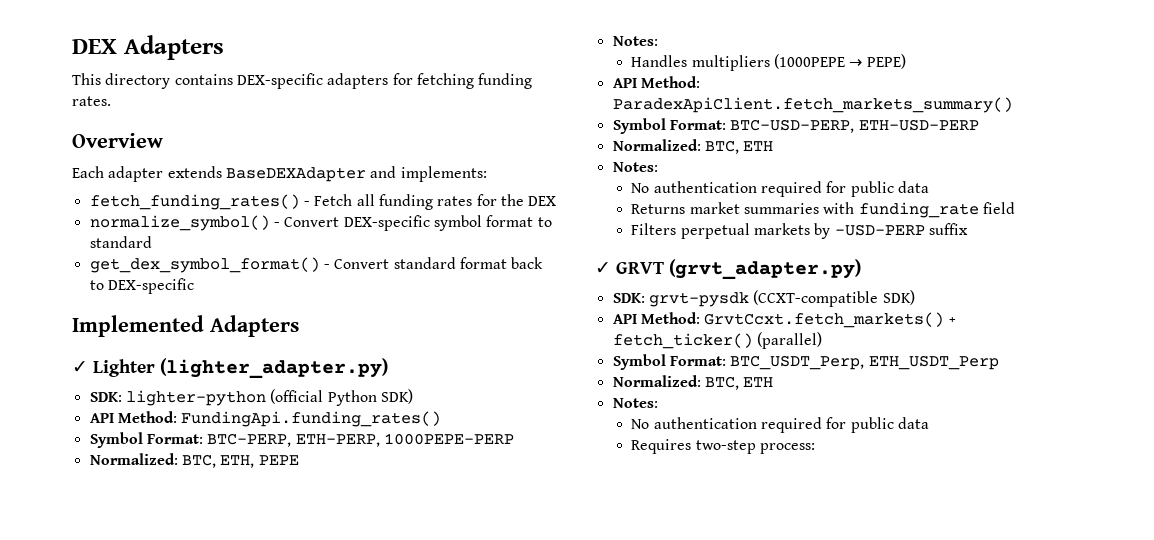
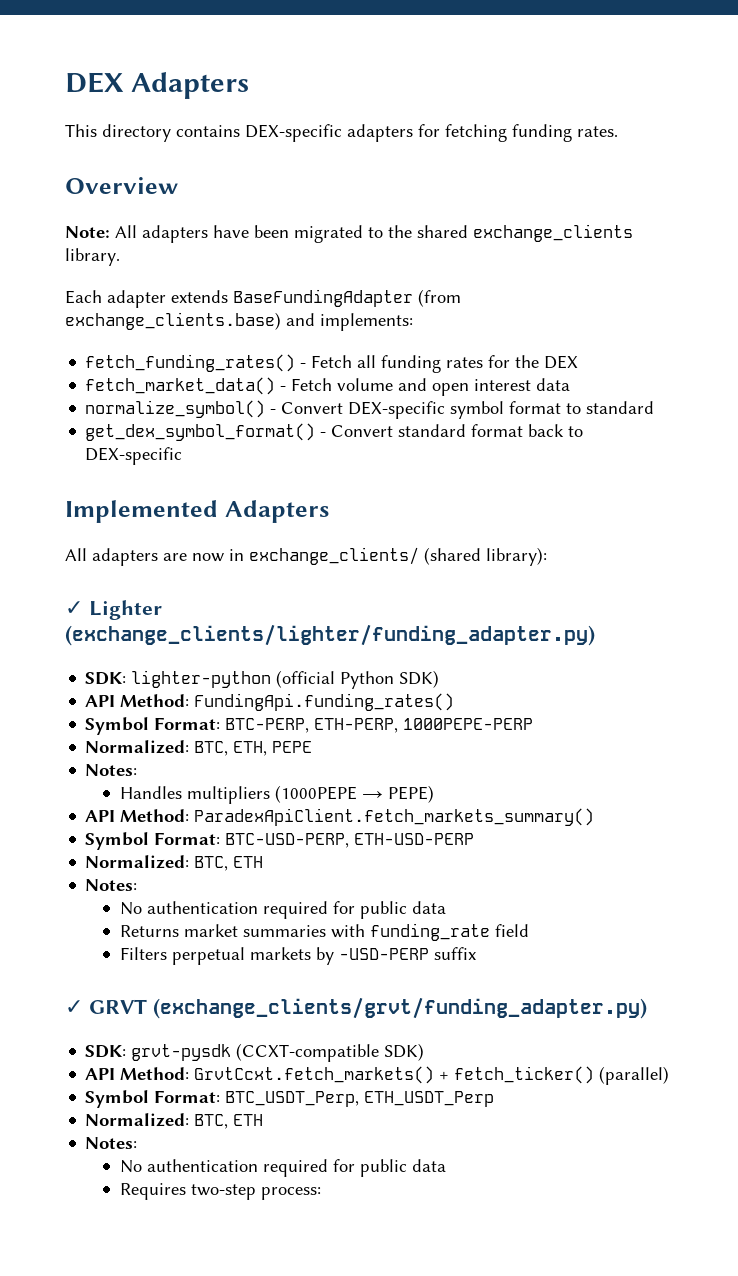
(163, 140) none -> [65,224,633,243] [65,248,120,266] // Note: All adapters have been migrated to the shared exchange_clients library.
[225,167,366,182] BaseDEXAdapter -> [233,289,461,307] [65,312,281,330] BaseFundingAdapter (from exchange_clients.base)
(557, 201) none -> [85,377,571,396] // fetch_market_data() - Fetch volume and open interest data
(299, 326) none -> [65,547,547,566] // All adapters are now in exchange_clients/ (shared library):
[160,358,388,379] (lighter_adapter.py) -> [65,624,595,646] (exchange_clients/lighter/funding_adapter.py)
[669,259,861,280] (grvt_adapter.py) -> [152,997,647,1019] (exchange_clients/grvt/funding_adapter.py)

